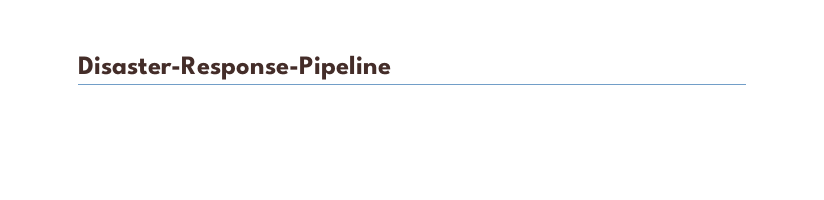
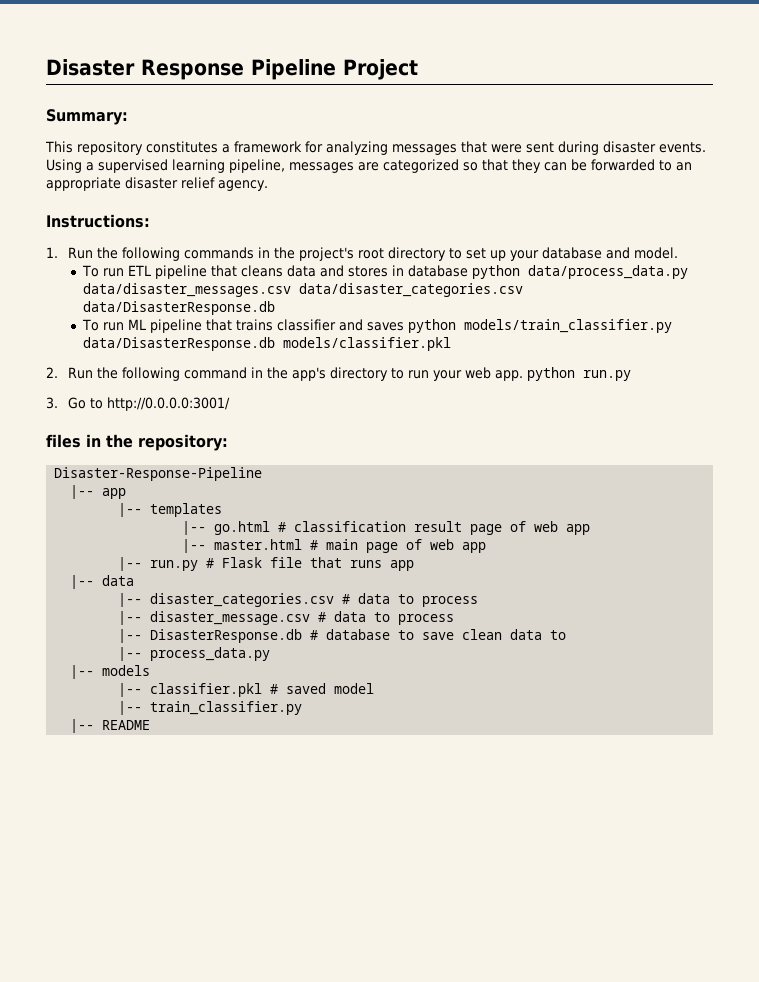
[78,55,391,80] Disaster-Response-Pipeline -> [46,59,418,80] [46,109,128,125] [45,141,706,155] [46,159,692,173] [46,177,268,191] [46,214,150,228] [46,247,679,261] [82,265,689,279] [83,283,524,297] [83,301,276,315] [82,319,673,333] [83,337,452,351] [46,367,632,381] [46,397,231,411] [46,434,228,451] [54,467,263,481] [70,485,127,499] [118,503,223,517] [182,521,591,535] [182,539,487,553] [118,557,415,571] [70,575,135,589] [118,593,479,607] [118,611,455,625] [118,629,567,643] [118,647,271,661] [70,665,151,679] [118,683,375,697] [118,701,303,715] [70,719,151,733] Disaster Response Pipeline Project // Summary: // This repository constitutes a framework for analyzing messages that were sent during disaster events. Using a supervised learning pipeline, messages are categorized so that they can be forwarded to an appropriate disaster relief agency. // Instructions: // 1. Run the following commands in the project's root directory to set up your database and model. // To run ETL pipeline that cleans data and stores in database python data/process_data.py data/disaster_messages.csv data/disaster_categories.csv data/DisasterResponse.db // To run ML pipeline that trains classifier and saves python models/train_classifier.py data/DisasterResponse.db models/classifier.pkl // 2. Run the following command in the app's directory to run your web app. python run.py // 3. Go to http://0.0.0.0:3001/ // files in the repository: // Disaster-Response-Pipeline // |-- app // |-- templates // |-- go.html # classification result page of web app // |-- master.html # main page of web app // |-- run.py # Flask file that runs app // |-- data // |-- disaster_categories.csv # data to process // |-- disaster_message.csv # data to process // |-- DisasterResponse.db # database to save clean data to // |-- process_data.py // |-- models // |-- classifier.pkl # saved model // |-- train_classifier.py // |-- README

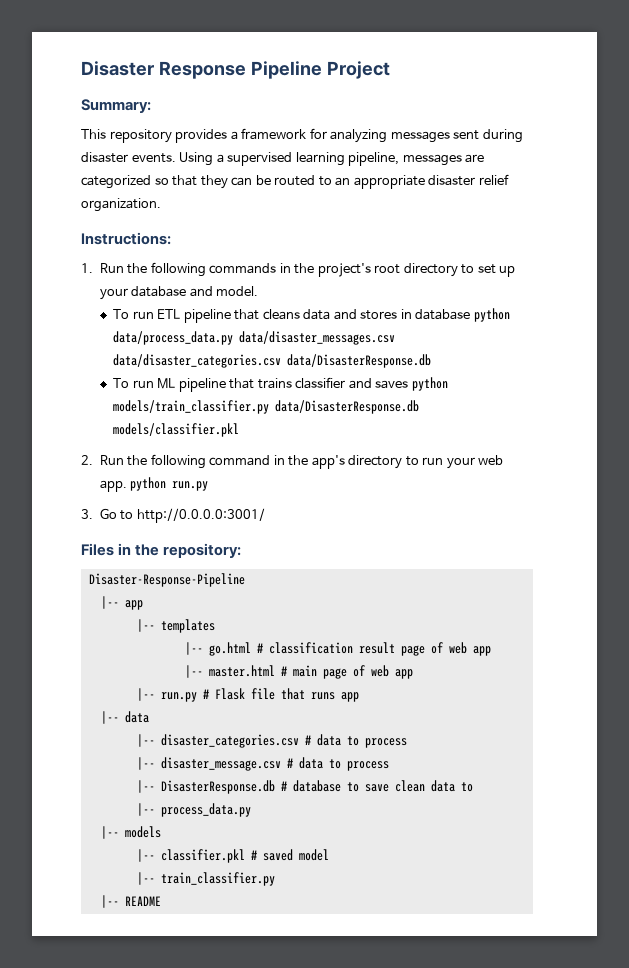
[146,141,218,153] constitutes -> [175,129,228,143] provides
[461,141,522,153] that were -> (450, 137) none
[591,159,655,171] forwarded -> [274,175,316,186] routed
[218,180,268,191] agency. -> [81,198,161,212] organization.
[46,434,81,448] files -> [81,543,114,556] Files

